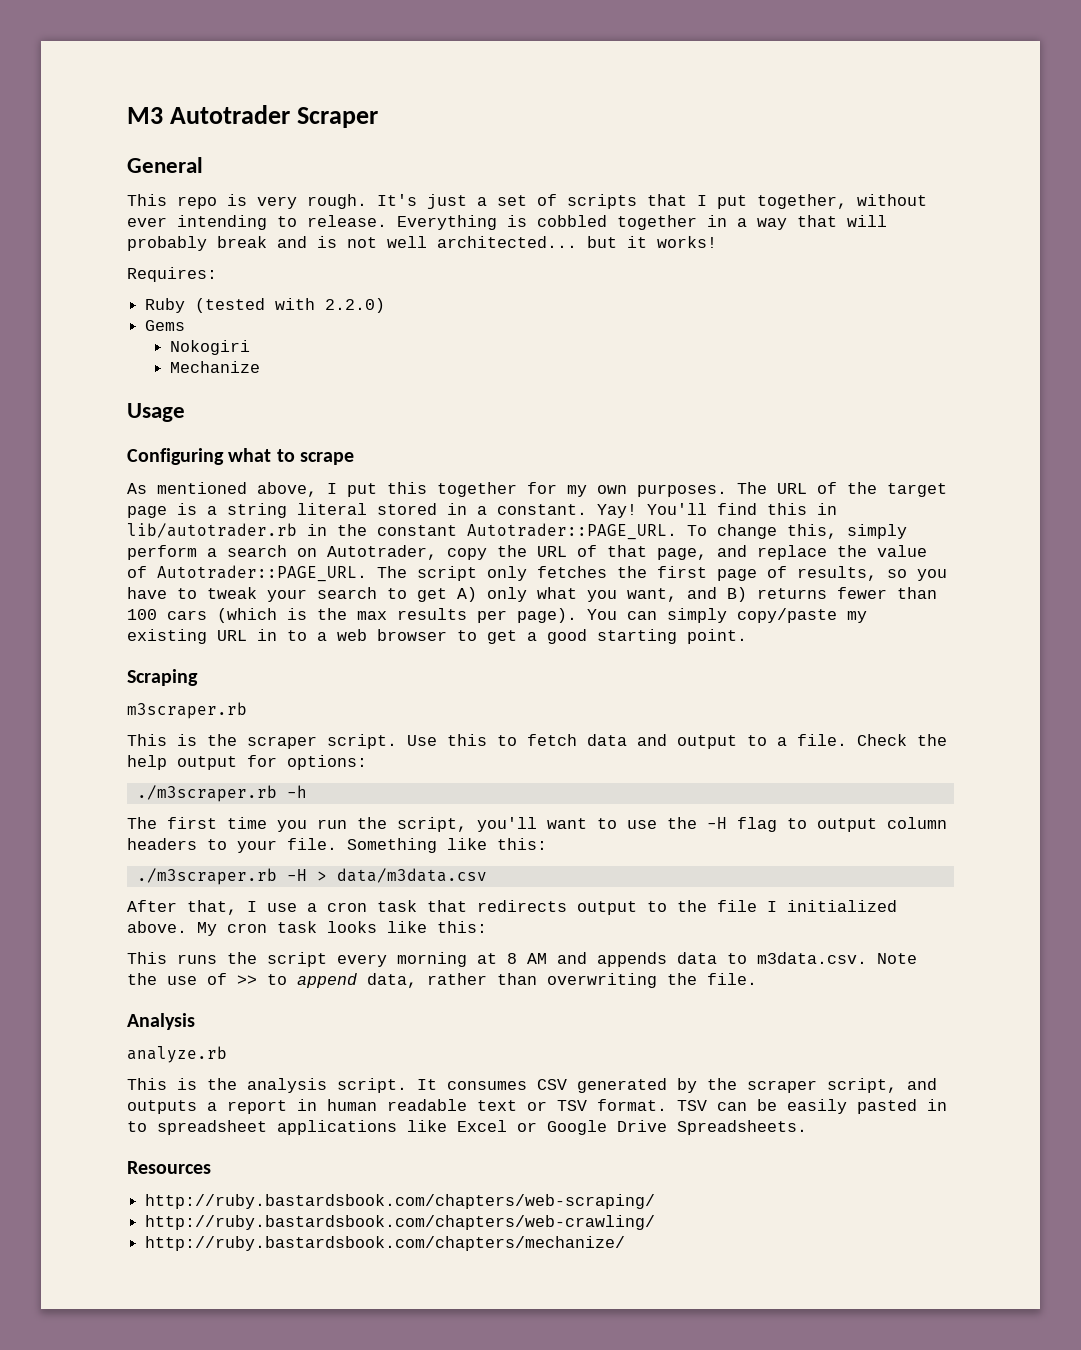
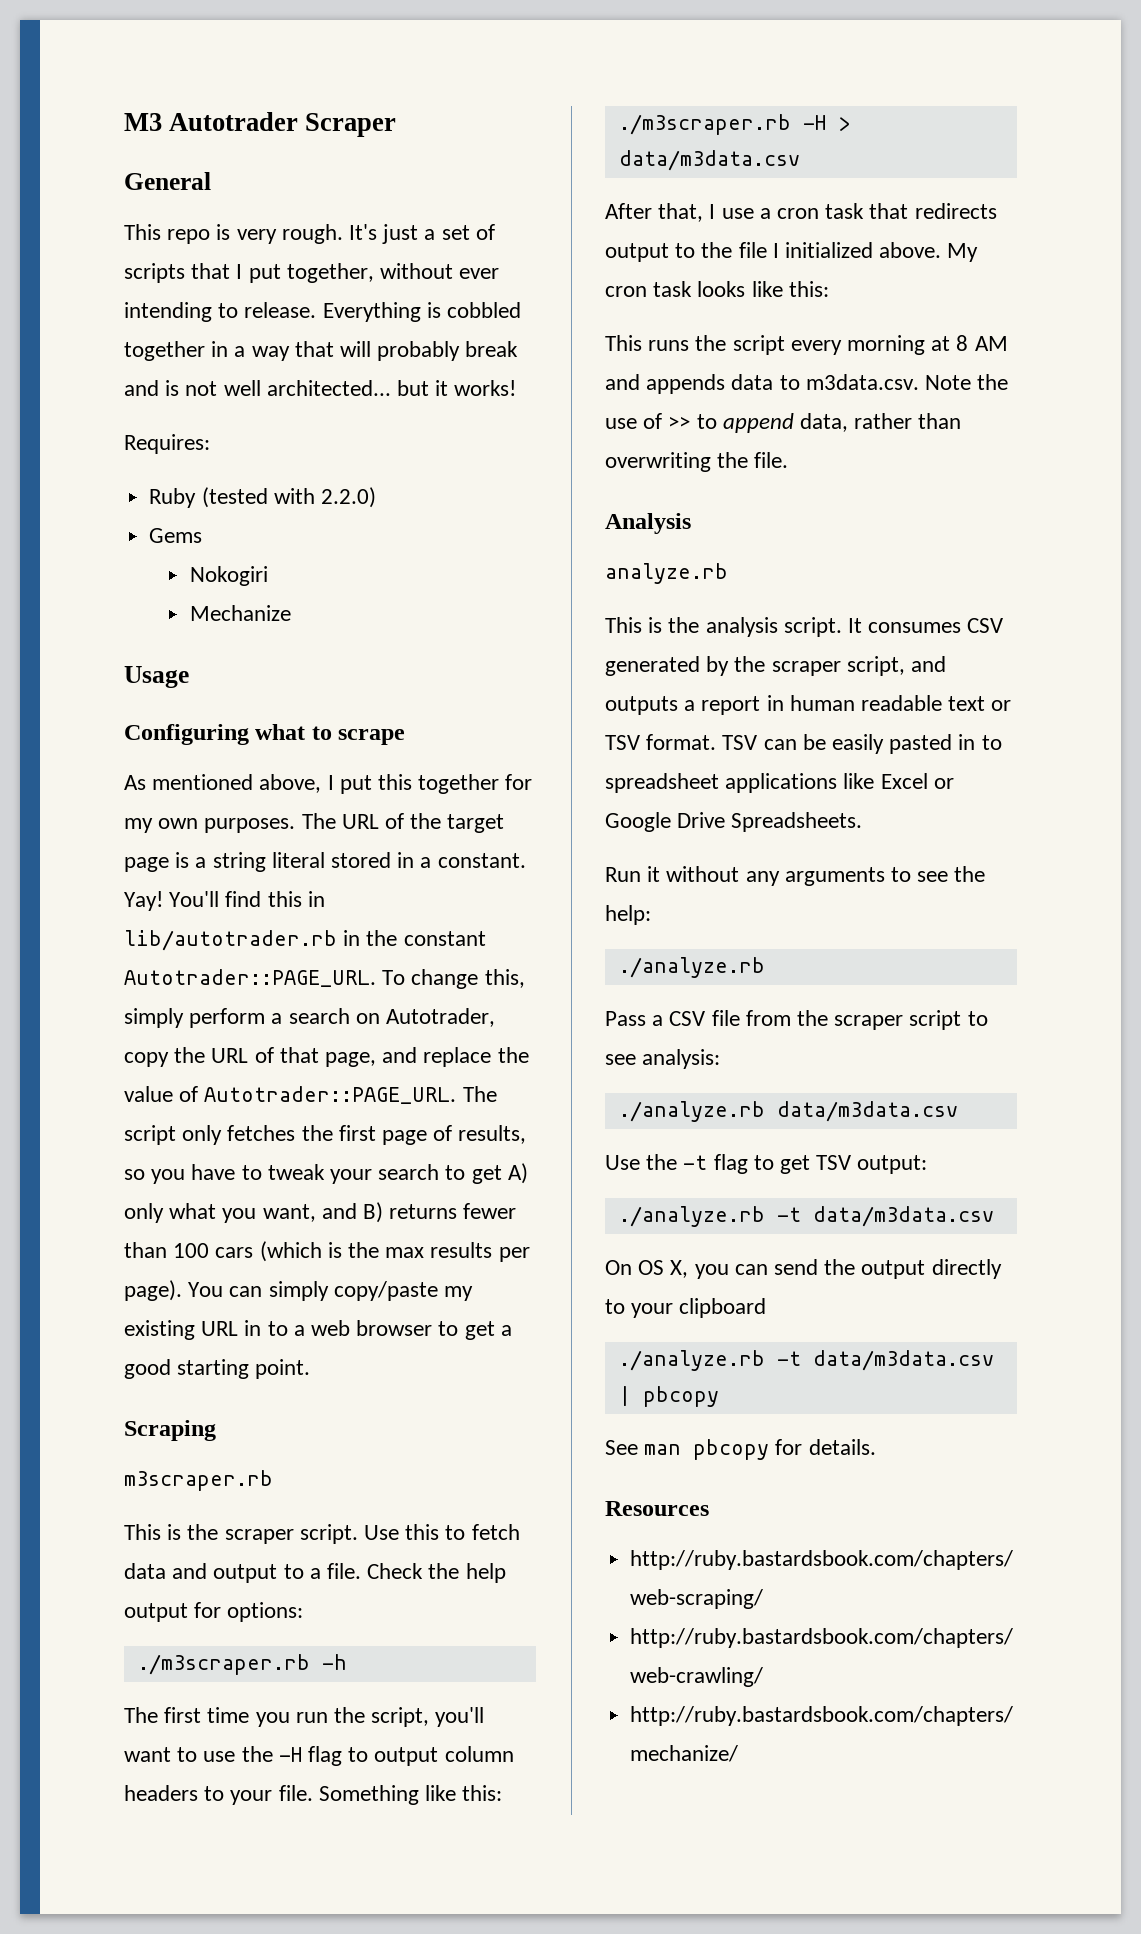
(807, 1127) none -> [605,866,986,886] [605,905,651,925] [618,957,765,978] [605,1010,988,1030] [605,1049,721,1069] [618,1101,958,1122] [605,1154,928,1174] [618,1206,994,1227] [605,1259,1002,1279] [605,1298,767,1318] [618,1350,994,1371] [618,1386,719,1407] [605,1439,876,1460] // Run it without any arguments to see the help: // ./analyze.rb // Pass a CSV file from the scraper script to see analysis: // ./analyze.rb data/m3data.csv // Use the -t flag to get TSV output: // ./analyze.rb -t data/m3data.csv // On OS X, you can send the output directly to your clipboard // ./analyze.rb -t data/m3data.csv | pbcopy // See man pbcopy for details.

